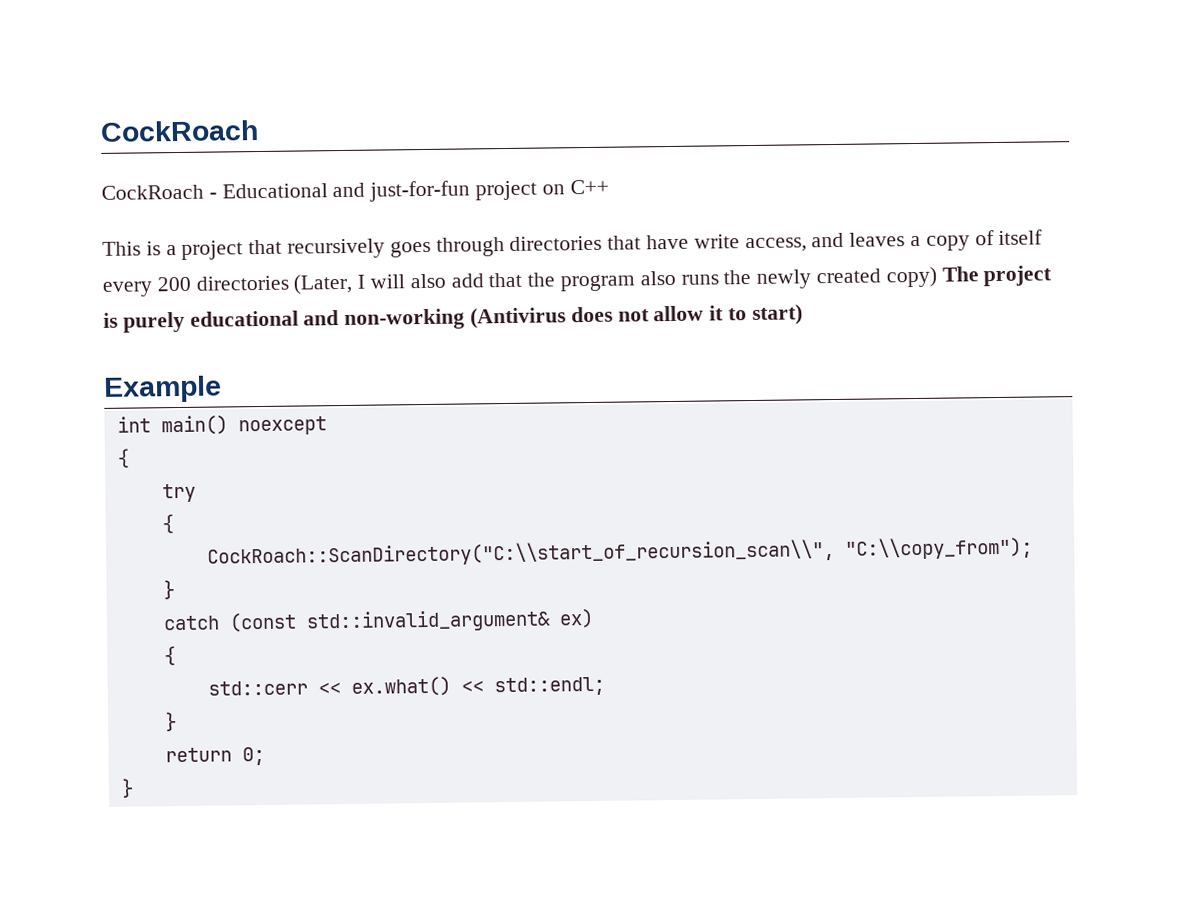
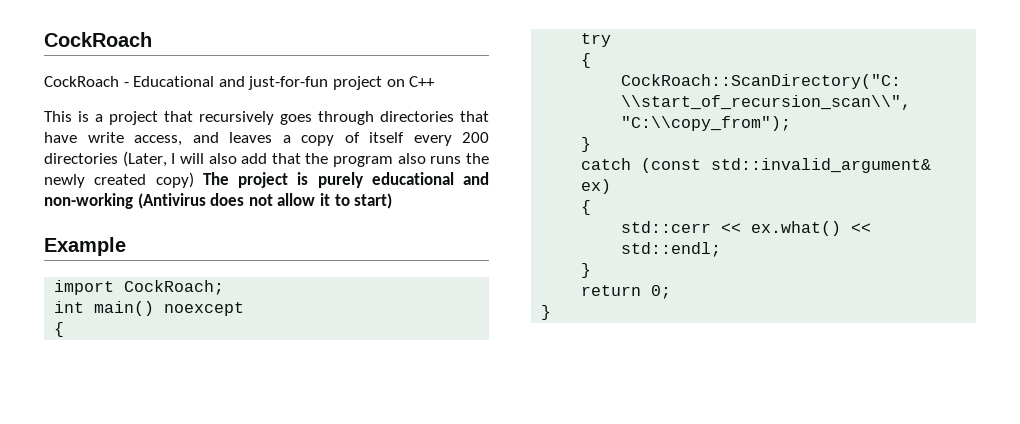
(222, 389) none -> [54,280,225,295] // import CockRoach;

